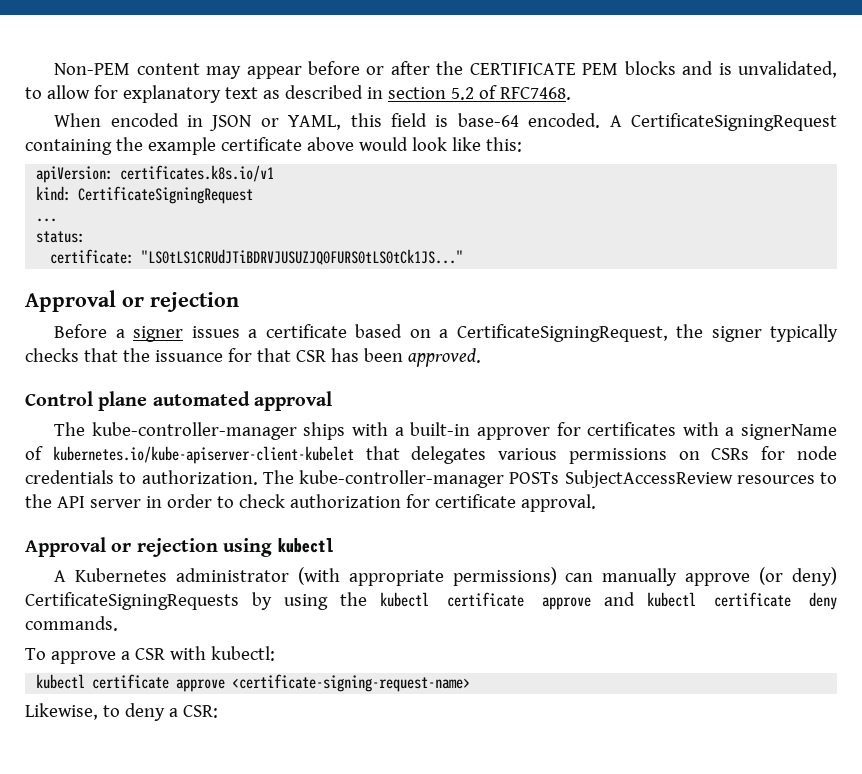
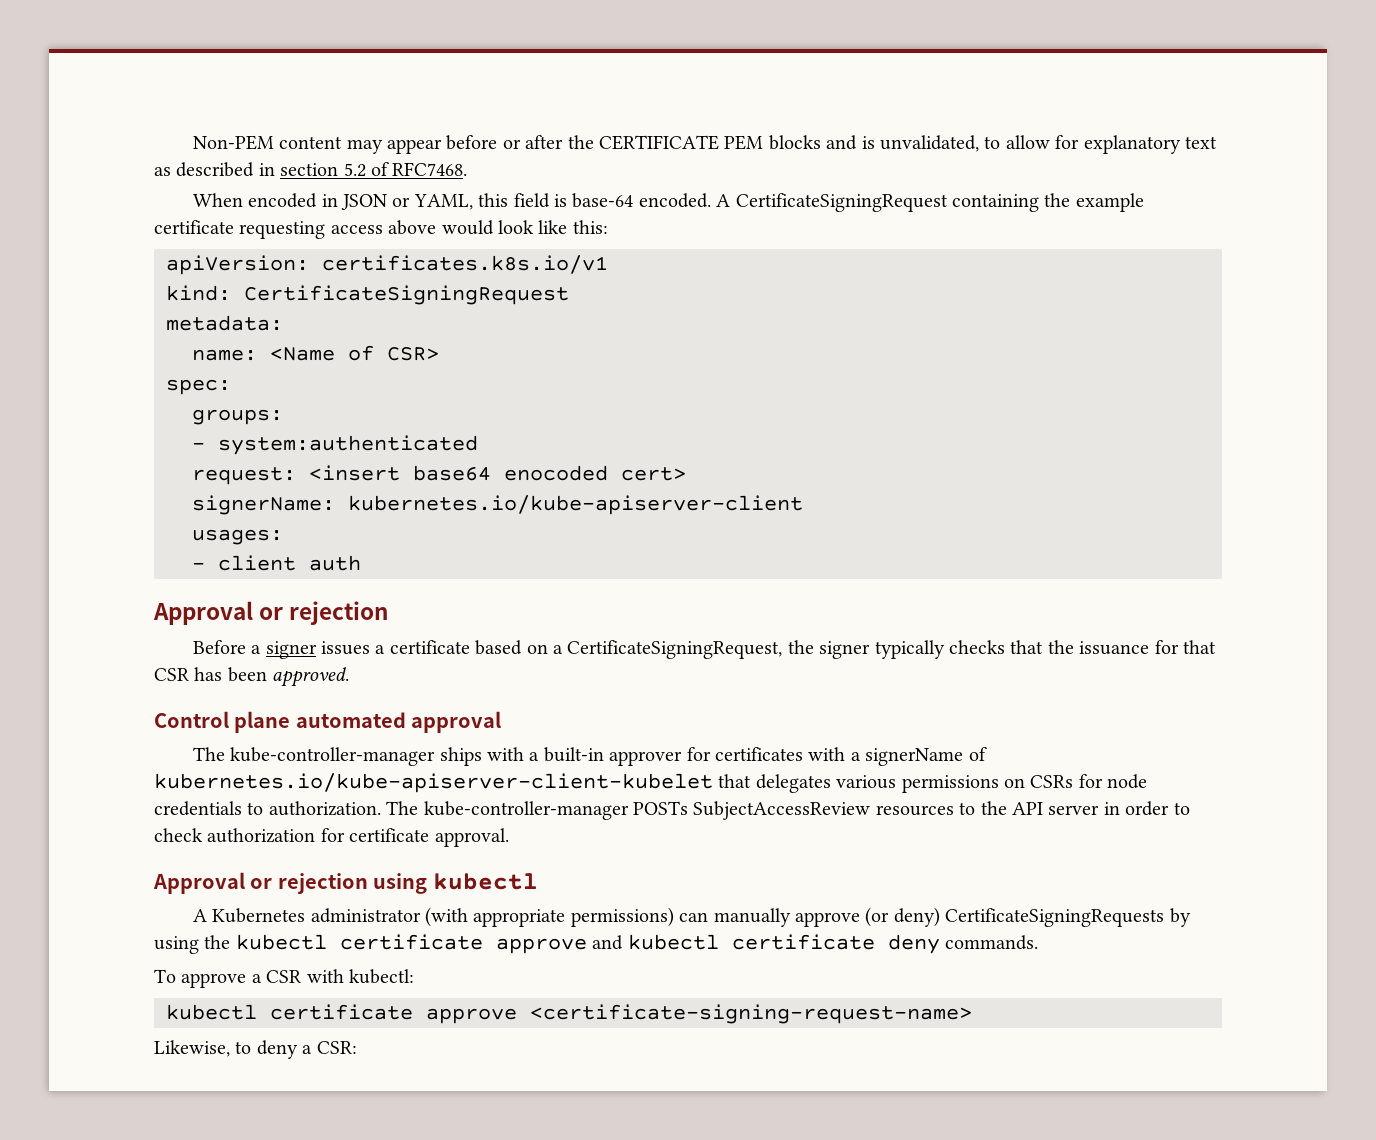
(302, 144) none -> [239,221,383,239] requesting access
[36,218,58,222] [36,231,86,243] [50,249,464,265] ... // status: // certificate: "LS0tLS1CRUdJTiBDRVJUSUZJQ0FURS0tLS0tCk1JS..." -> [166,315,283,331] [192,345,439,361] [166,379,231,395] [192,409,283,425] [192,435,478,455] [192,465,686,485] [192,495,803,515] [192,529,283,545] [192,555,361,571] metadata: // name: <Name of CSR> // spec: // groups: // - system:authenticated // request: <insert base64 enocoded cert> // signerName: kubernetes.io/kube-apiserver-client // usages: // - client auth

